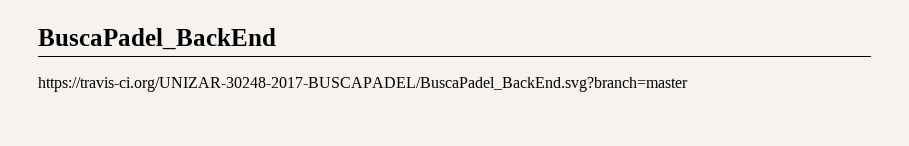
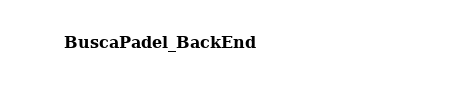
[38,77,688,92] // https://travis-ci.org/UNIZAR-30248-2017-BUSCAPADEL/BuscaPadel_BackEnd.svg?branch=master -> (256, 44) none

